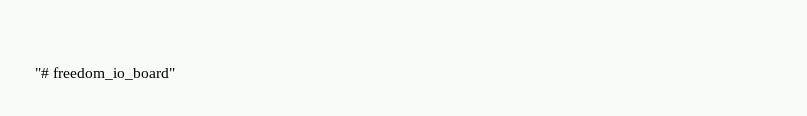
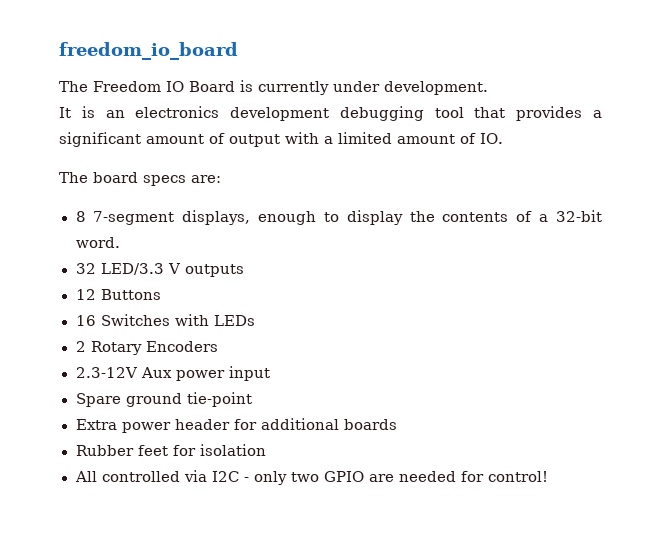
[35,67,176,80] "# freedom_io_board" -> [59,42,238,60] [59,80,488,95] [59,106,602,121] [59,132,503,147] [59,172,221,186] [75,210,603,225] [75,237,120,248] [75,263,244,277] [75,289,161,300] [75,314,255,326] [75,341,218,355] [75,366,270,381] [75,392,252,407] [75,418,397,433] [75,444,266,456] [74,470,548,485] freedom_io_board // The Freedom IO Board is currently under development. // It is an electronics development debugging tool that provides a significant amount of output with a limited amount of IO. // The board specs are: // 8 7-segment displays, enough to display the contents of a 32-bit word. // 32 LED/3.3 V outputs // 12 Buttons // 16 Switches with LEDs // 2 Rotary Encoders // 2.3-12V Aux power input // Spare ground tie-point // Extra power header for additional boards // Rubber feet for isolation // All controlled via I2C - only two GPIO are needed for control!

